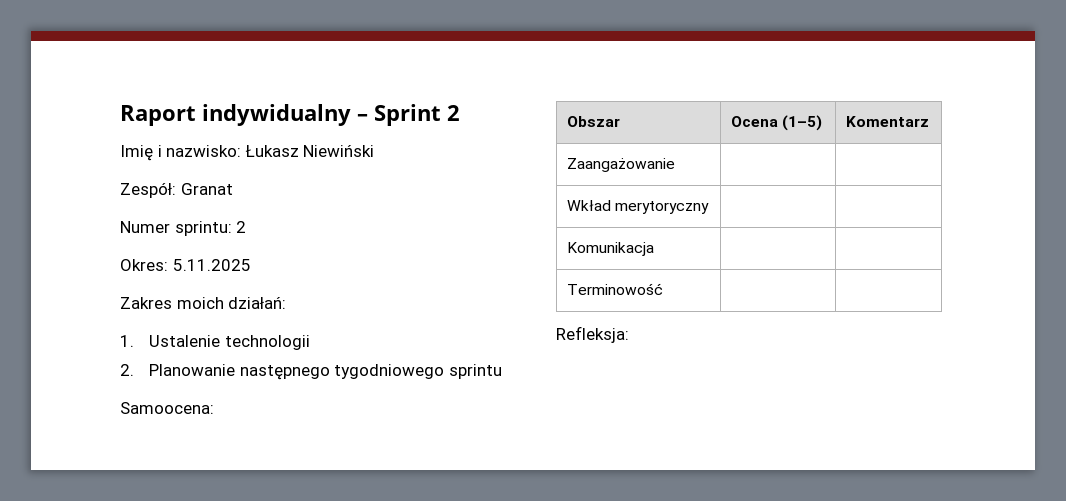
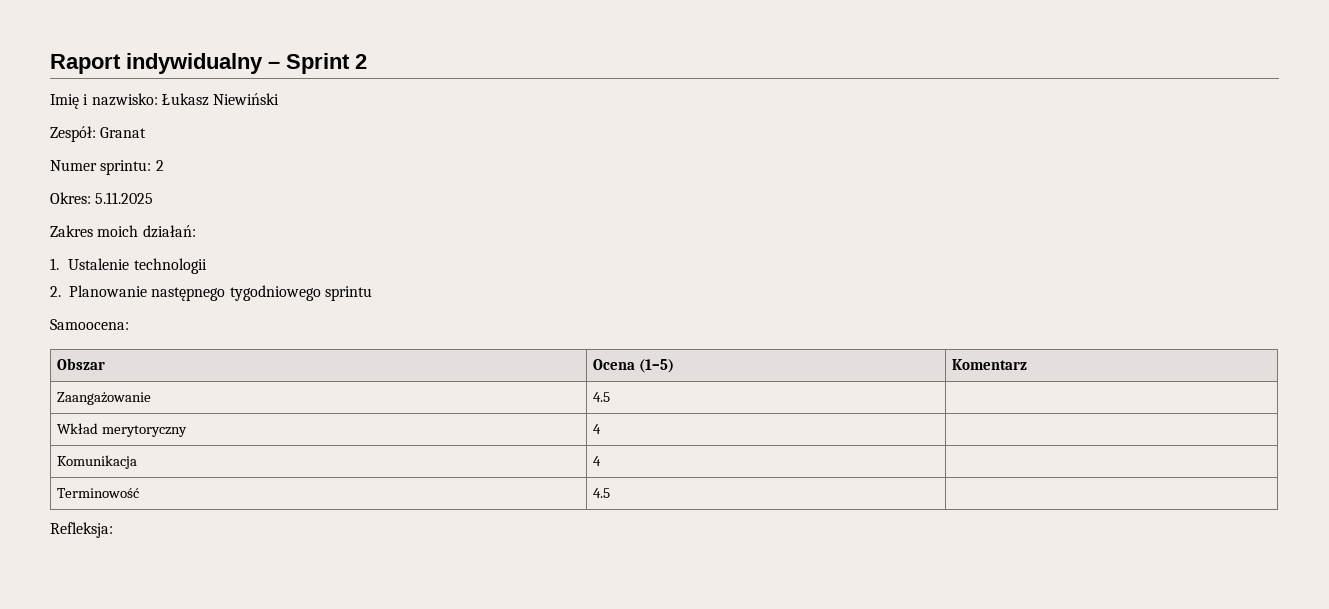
(675, 165) none -> [592,392,610,402] 4.5
(709, 207) none -> [592,424,601,434] 4
(654, 249) none -> [592,456,601,466] 4
(663, 289) none -> [592,488,610,498] 4.5

